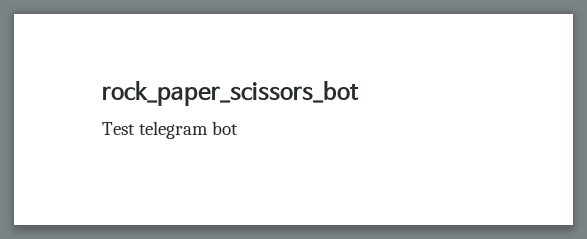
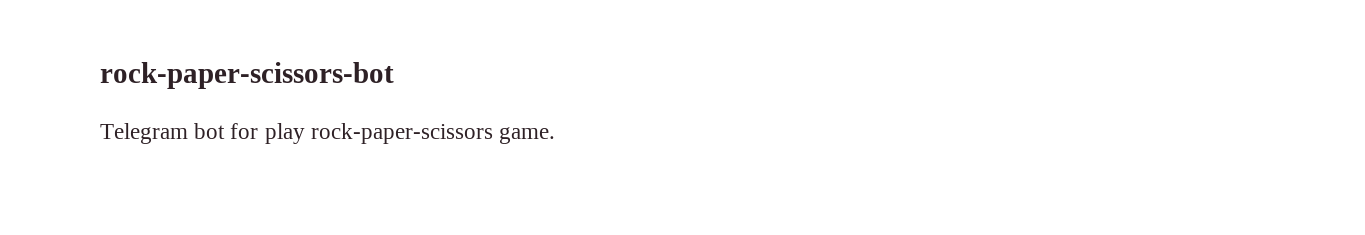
[102,81,359,106] [102,121,239,139] rock_paper_scissors_bot // Test telegram bot -> [100,62,394,89] [100,123,556,144] rock-paper-scissors-bot // Telegram bot for play rock-paper-scissors game.

